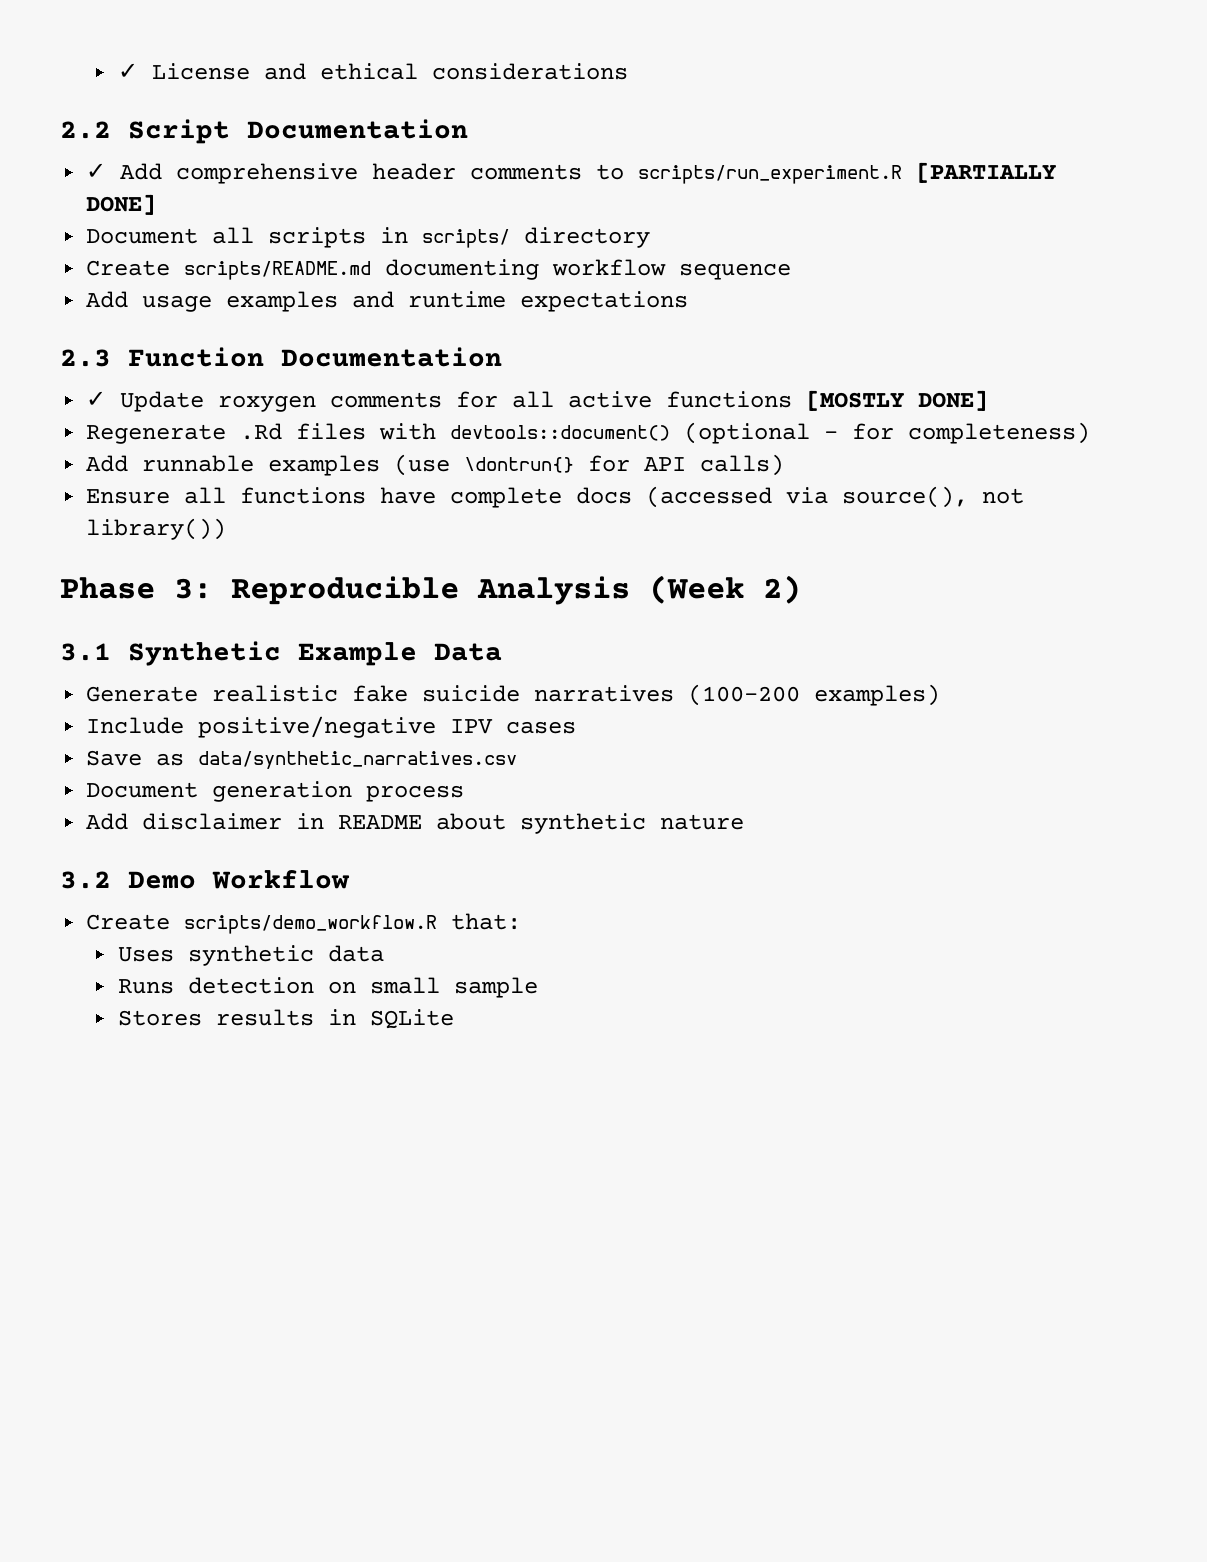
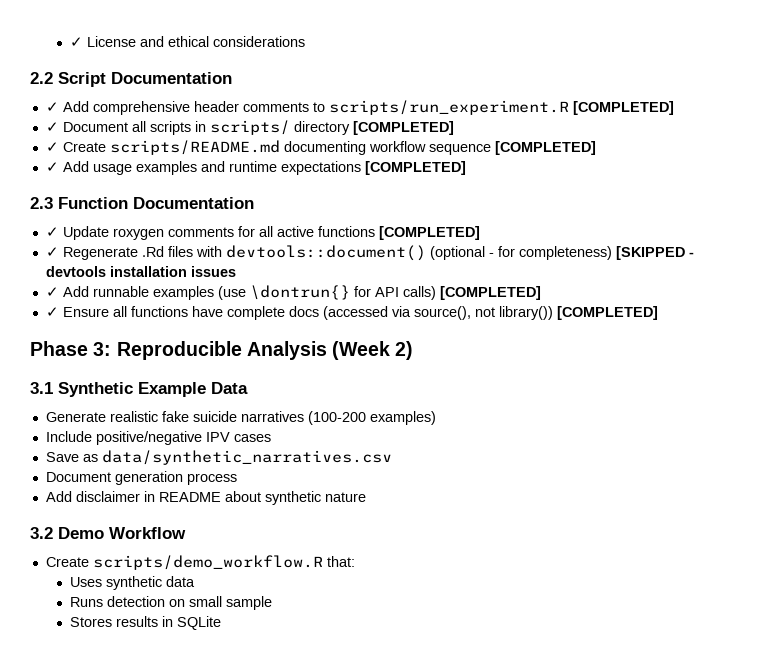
[916,162,1057,183] [86,194,157,215] [PARTIALLY DONE] // -> [572,101,674,115] [45,122,59,132] [COMPLETED] // ✓
(651, 237) // -> [352,121,454,135] [45,142,59,152] [COMPLETED] // ✓
(792, 271) // -> [494,141,596,155] [45,162,59,172] [COMPLETED] // ✓
(689, 301) none -> [364,161,466,175] [COMPLETED]
[806,390,989,411] [MOSTLY DONE] // -> [378,226,480,240] [45,247,59,257] [COMPLETED] // ✓
(1091, 433) // -> [615,246,694,260] [45,266,236,277] [45,287,59,297] [SKIPPED - devtools installation issues // ✓
(785, 465) // -> [439,286,541,300] [45,307,59,317] [COMPLETED] // ✓
(227, 529) none -> [556,306,658,320] [COMPLETED]

